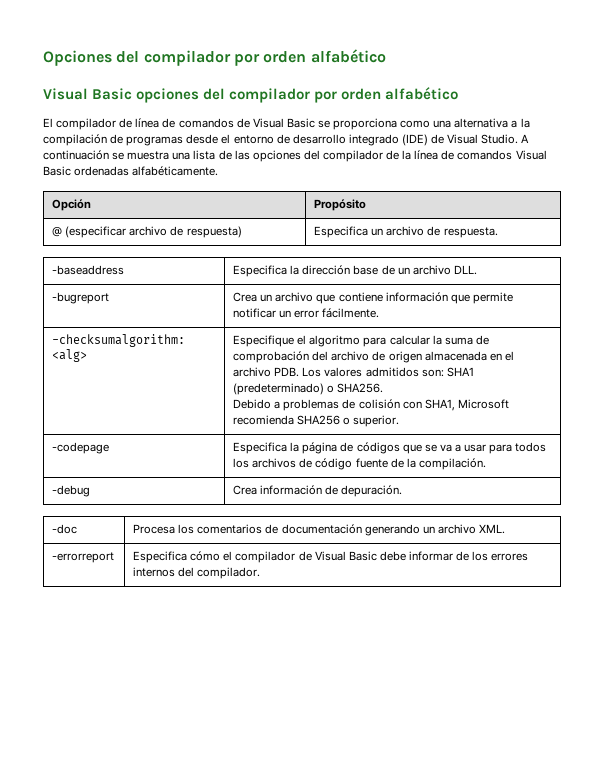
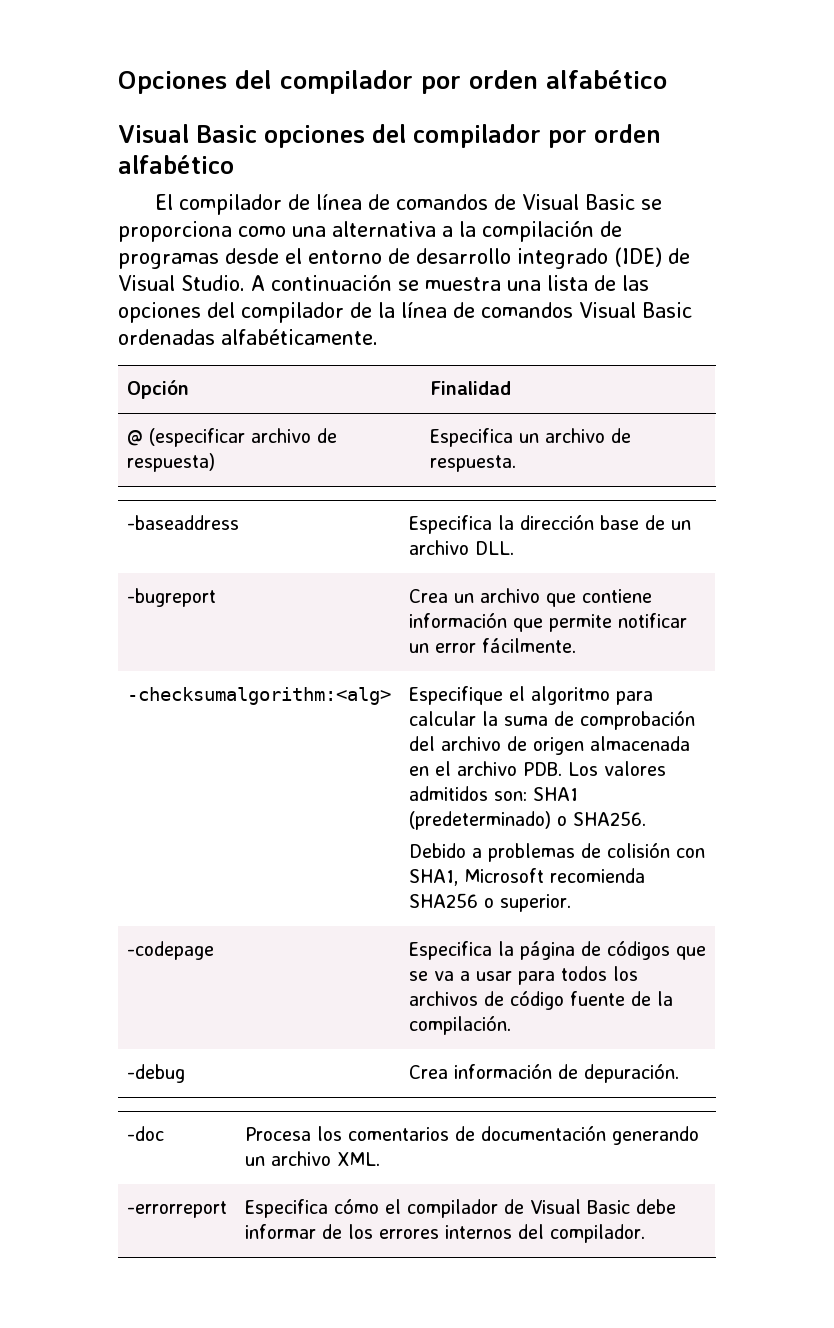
[314,199,367,211] Propósito -> [429,381,511,395] Finalidad

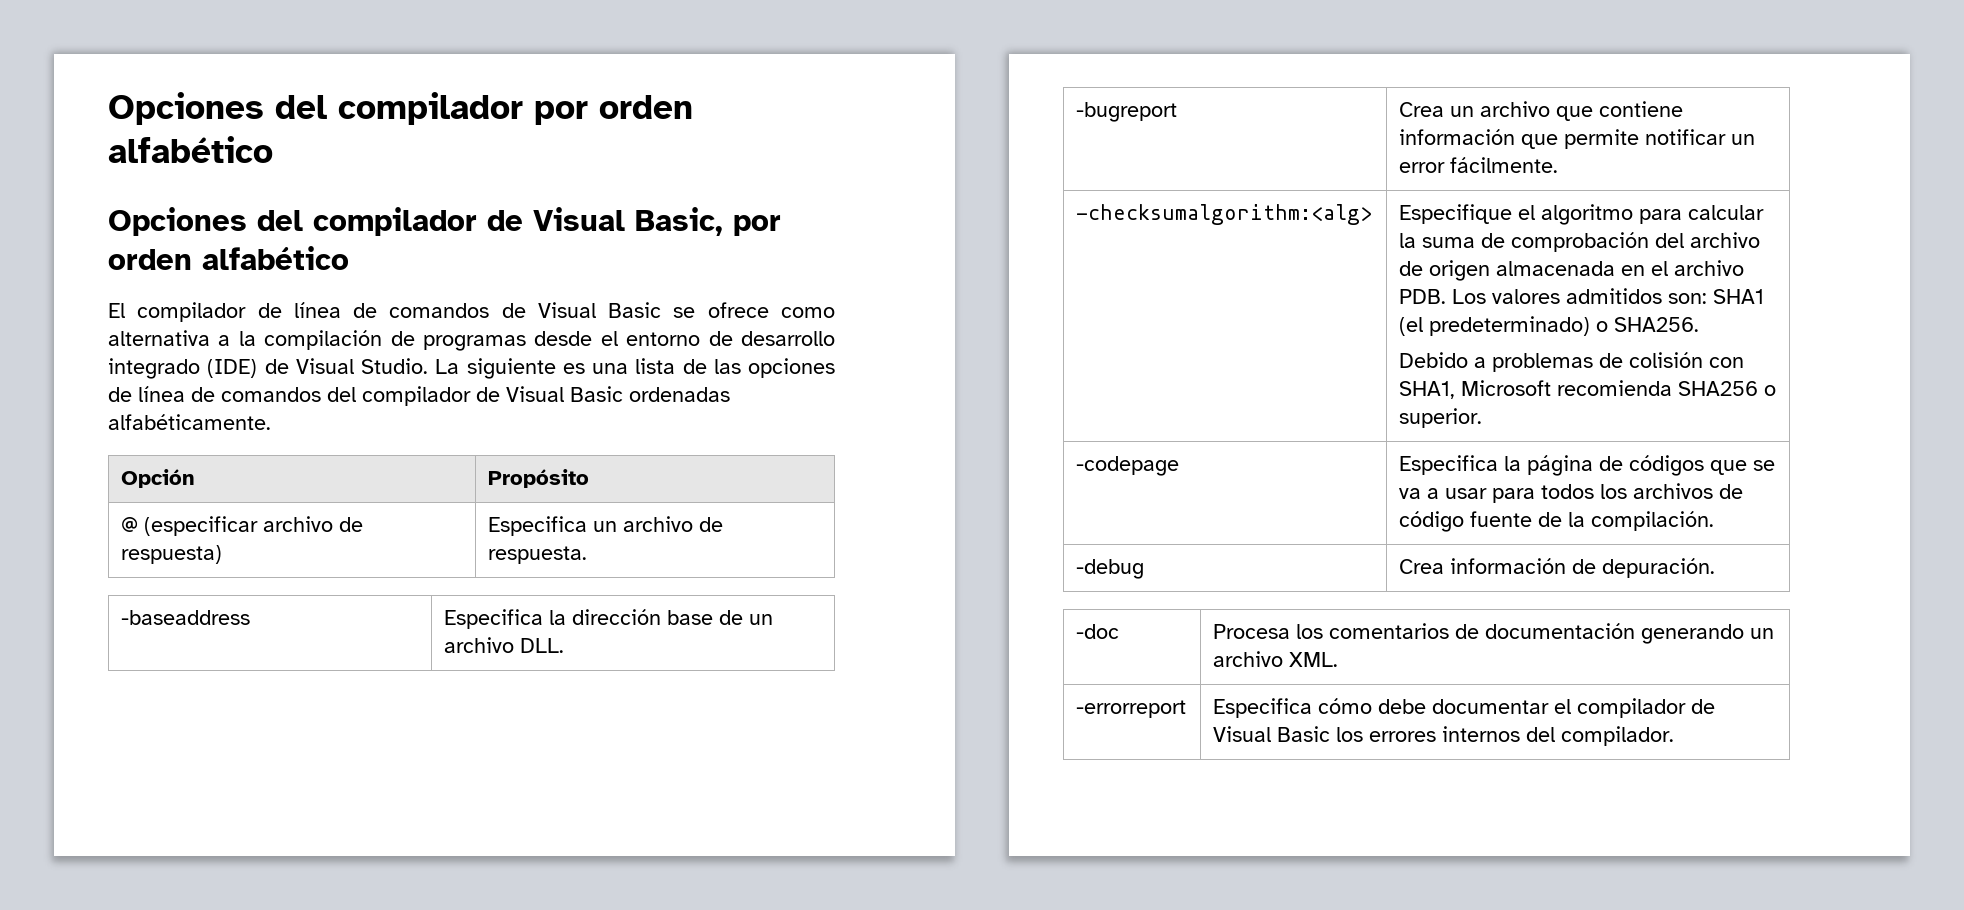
[118,124,541,148] Visual Basic opciones del compilador -> [108,207,723,236] Opciones del compilador de Visual Basic,
[118,221,326,242] proporciona como una -> [707,302,835,318] ofrece como
[251,275,501,291] A continuación se muestra -> [435,358,585,379] La siguiente es
[207,302,573,323] del compilador de la línea de comandos -> [108,386,500,406] de línea de comandos del compilador de
[429,381,511,395] Finalidad -> [488,469,590,488] Propósito
[408,811,551,830] (predeterminado) -> [1399,316,1591,336] (el predeterminado)
(379, 1206) none -> [1378,699,1550,714] debe documentar
[635,1199,676,1214] [244,1224,342,1239] debe informar de -> (1331, 734) none

